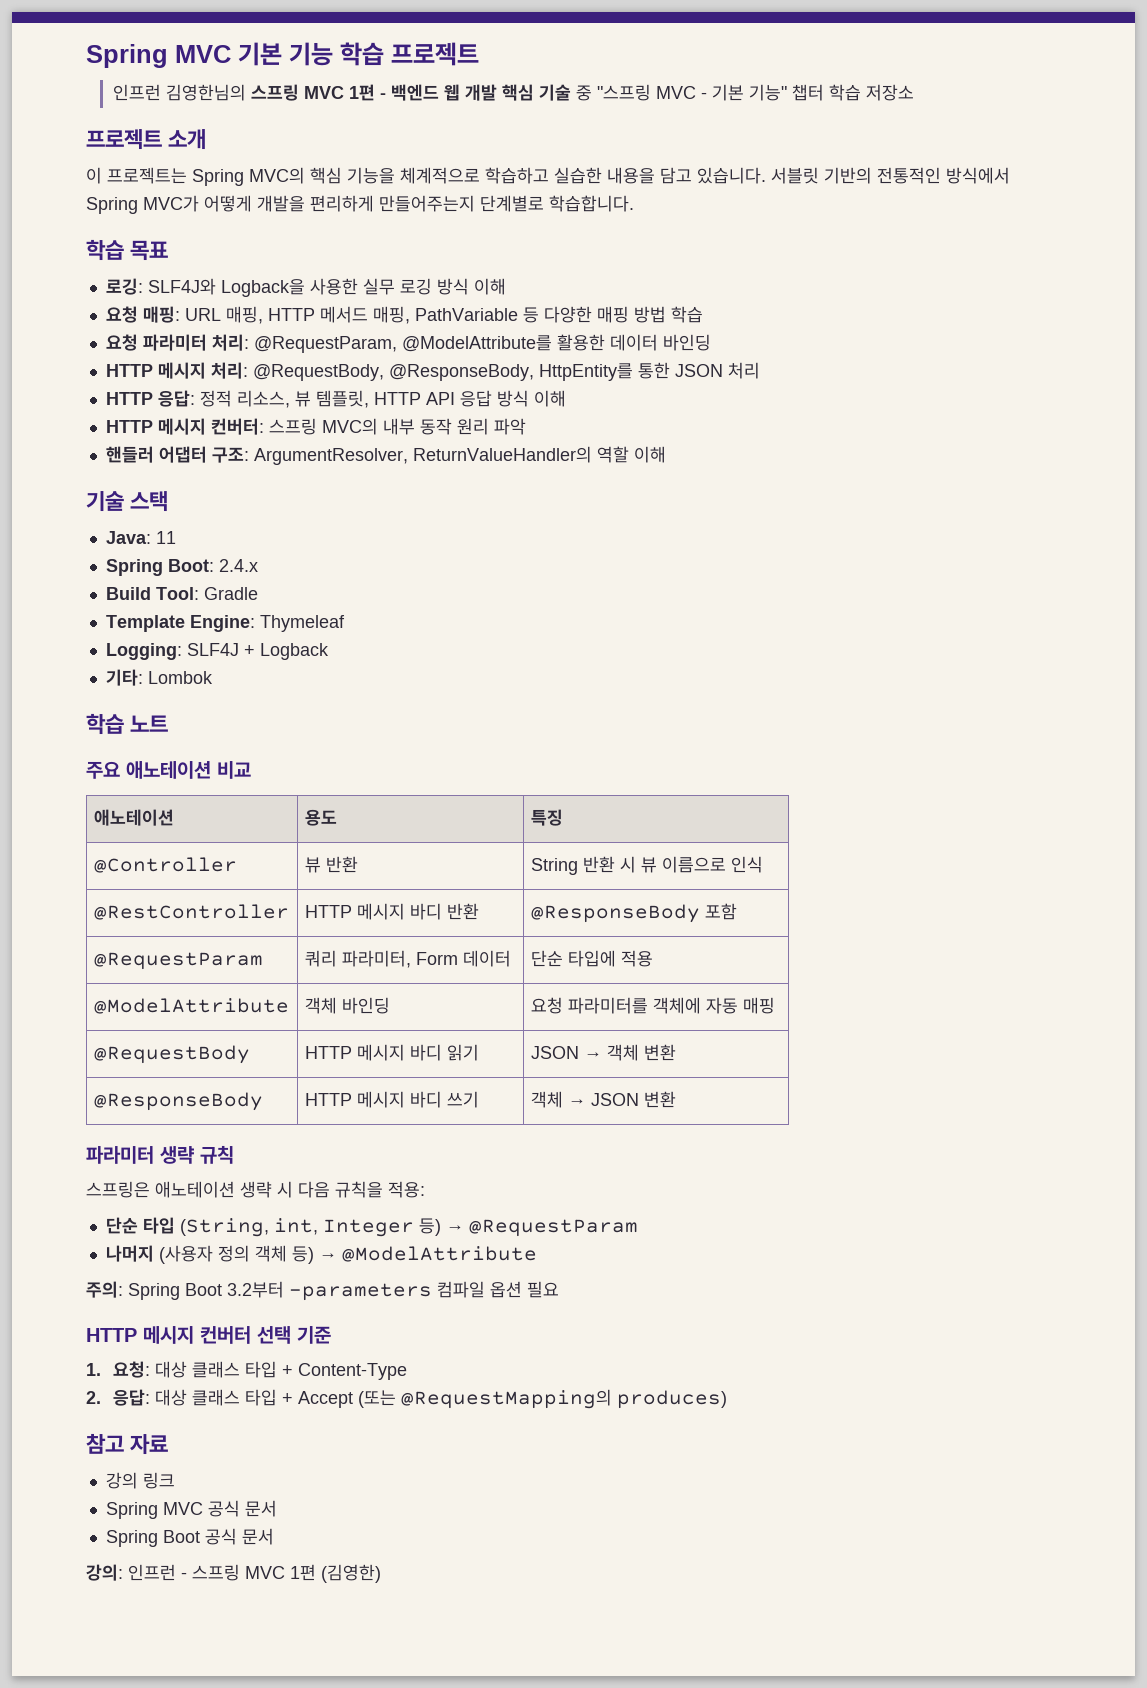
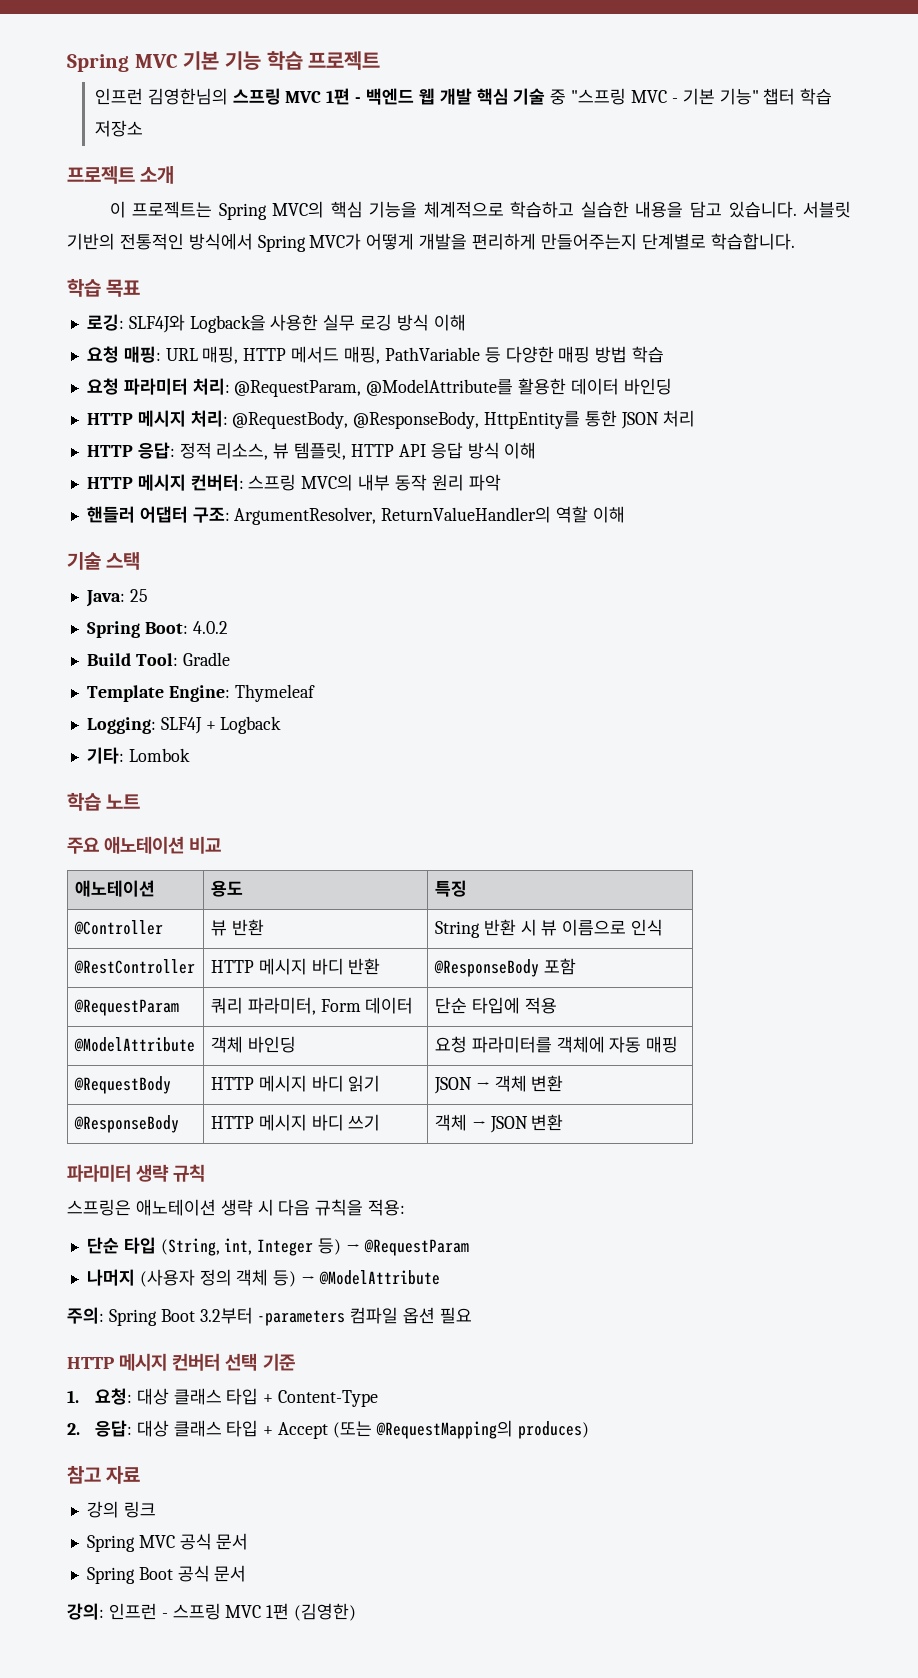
[155,531,176,544] 11 -> [129,589,148,602] 25
[218,559,258,572] 2.4.x -> [192,621,228,634] 4.0.2

